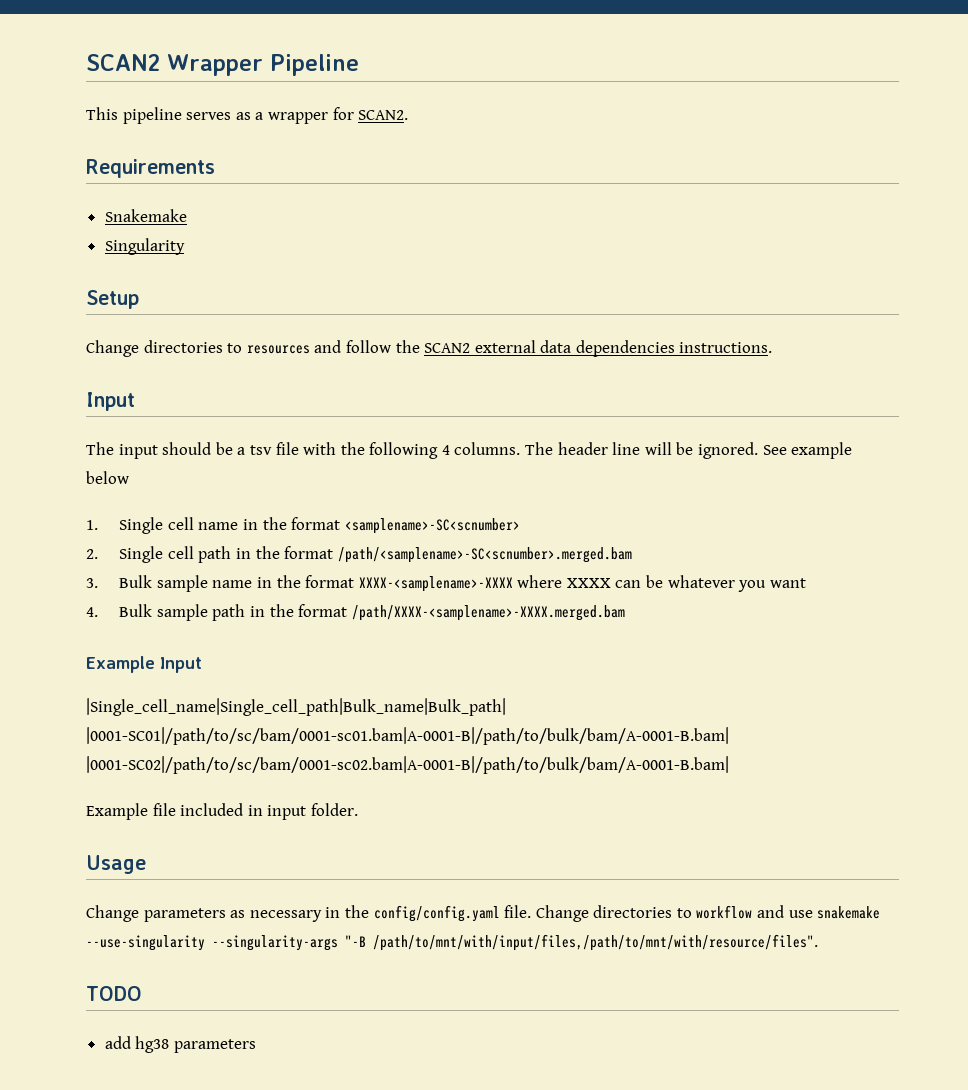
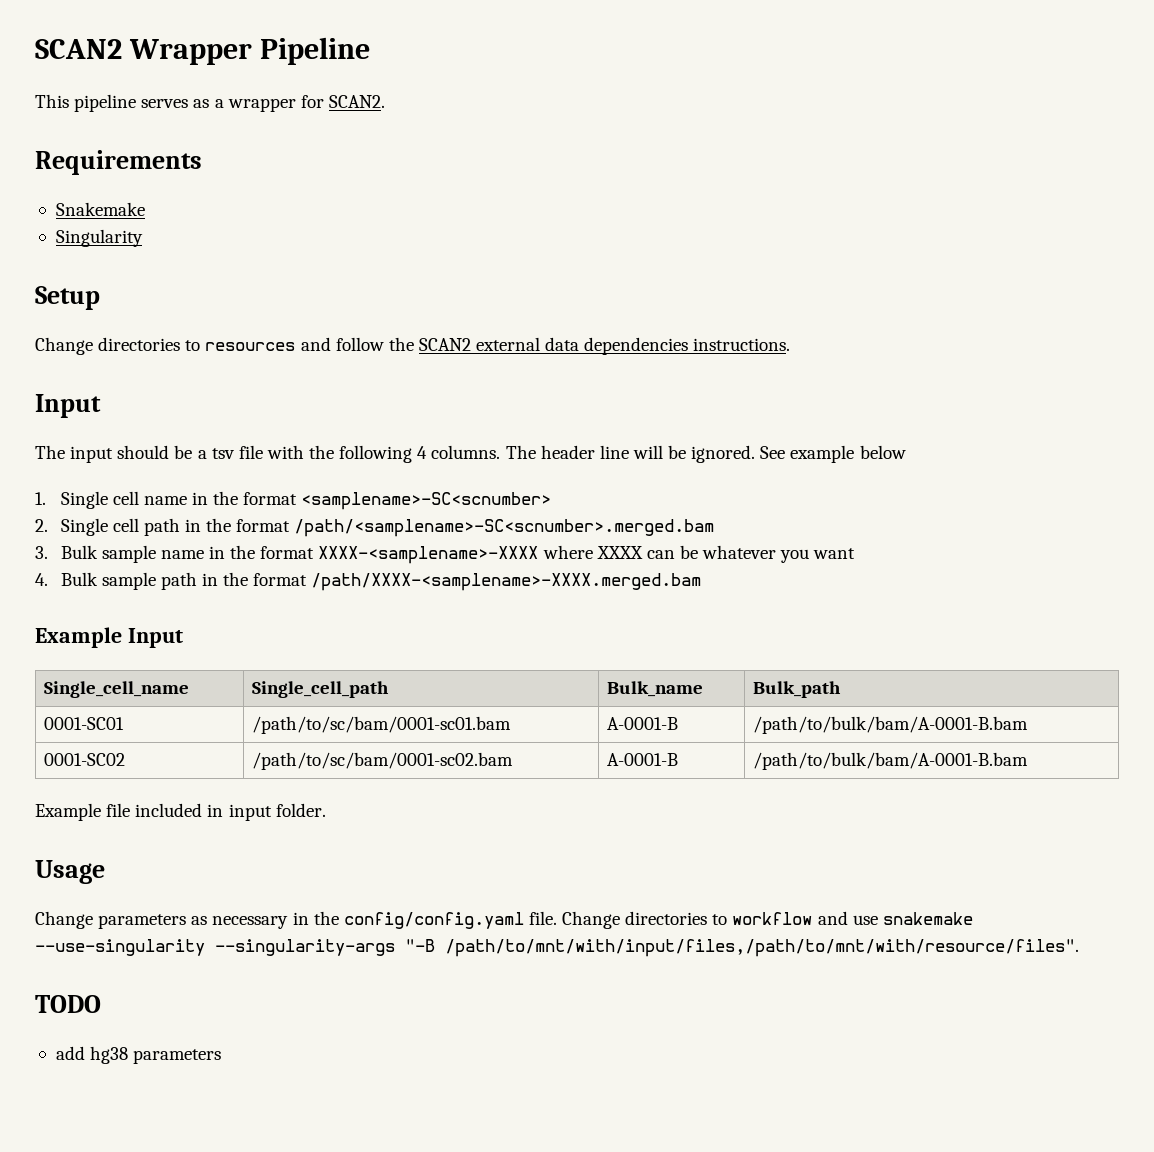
[86,698,506,716] [86,727,729,745] [86,756,729,774] // |Single_cell_name|Single_cell_path|Bulk_name|Bulk_path| |0001-SC01|/path/to/sc/bam/0001-sc01.bam|A-0001-B|/path/to/bulk/bam/A-0001-B.bam| |0001-SC02|/path/to/sc/bam/0001-sc02.bam|A-0001-B|/path/to/bulk/bam/A-0001-B.bam| -> [43,681,189,698] [251,681,389,698] [606,681,703,697] [752,681,841,698] [43,717,124,730] [251,716,511,734] [606,717,678,730] [752,716,1028,734] [43,753,125,766] [251,752,513,770] [606,753,678,766] [752,752,1028,770] // Single_cell_name | Single_cell_path | Bulk_name | Bulk_path // 0001-SC01 | /path/to/sc/bam/0001-sc01.bam | A-0001-B | /path/to/bulk/bam/A-0001-B.bam // 0001-SC02 | /path/to/sc/bam/0001-sc02.bam | A-0001-B | /path/to/bulk/bam/A-0001-B.bam

